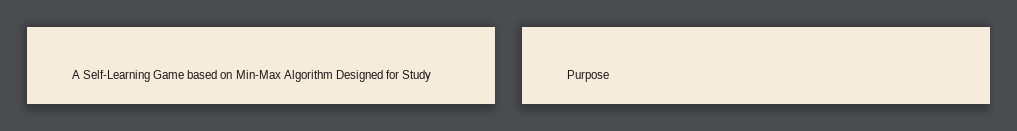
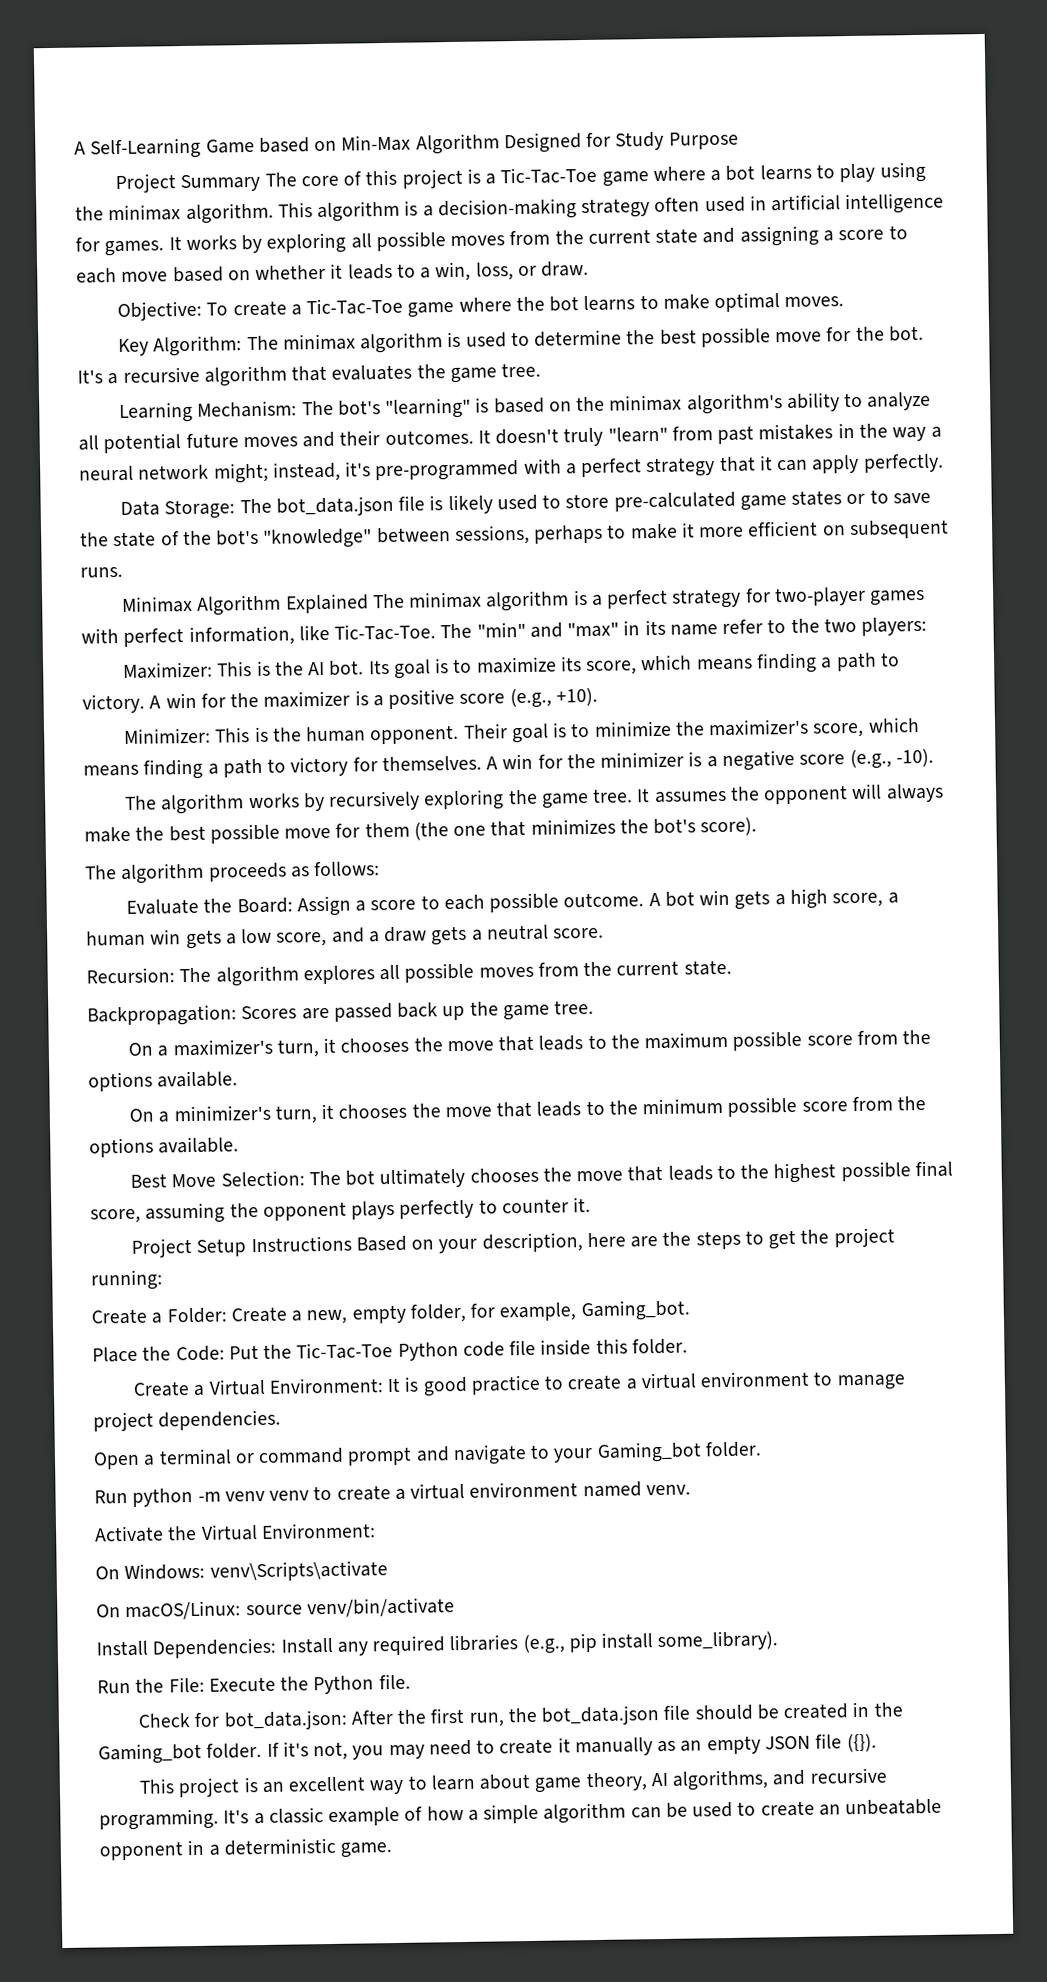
(609, 76) none -> [115,161,926,194] [75,192,945,224] [75,225,908,257] [76,260,590,284] [117,292,845,322] [118,325,924,357] [77,362,542,387] [119,391,932,424] [78,422,942,454] [79,453,944,484] [120,489,931,520] [80,519,949,549] [80,566,123,578] [122,586,926,616] [81,616,928,647] [123,652,900,679] [82,687,598,714] [124,717,920,745] [83,748,934,780] [125,783,944,815] [84,817,758,844] [85,861,381,885] [126,888,899,917] [86,924,605,950] [86,959,732,987] [87,999,595,1027] [128,1029,932,1058] [88,1070,239,1092] [129,1095,927,1124] [89,1136,240,1158] [130,1160,953,1189] [90,1197,592,1224] [131,1227,895,1258] [91,1269,163,1291] [91,1299,690,1325] [92,1338,688,1363] [133,1370,906,1397] [93,1409,282,1432] [93,1441,762,1470] [94,1481,691,1507] [94,1522,376,1543] [95,1560,388,1582] [96,1597,455,1621] [96,1630,779,1659] [97,1673,411,1695] [138,1701,903,1731] [98,1733,877,1765] [139,1767,887,1798] [99,1798,943,1831] [99,1837,393,1861] // Project Summary The core of this project is a Tic-Tac-Toe game where a bot learns to play using the minimax algorithm. This algorithm is a decision-making strategy often used in artificial intelligence for games. It works by exploring all possible moves from the current state and assigning a score to each move based on whether it leads to a win, loss, or draw. // Objective: To create a Tic-Tac-Toe game where the bot learns to make optimal moves. // Key Algorithm: The minimax algorithm is used to determine the best possible move for the bot. It's a recursive algorithm that evaluates the game tree. // Learning Mechanism: The bot's "learning" is based on the minimax algorithm's ability to analyze all potential future moves and their outcomes. It doesn't truly "learn" from past mistakes in the way a neural network might; instead, it's pre-programmed with a perfect strategy that it can apply perfectly. // Data Storage: The bot_data.json file is likely used to store pre-calculated game states or to save the state of the bot's "knowledge" between sessions, perhaps to make it more efficient on subsequent runs. // Minimax Algorithm Explained The minimax algorithm is a perfect strategy for two-player games with perfect information, like Tic-Tac-Toe. The "min" and "max" in its name refer to the two players: // Maximizer: This is the AI bot. Its goal is to maximize its score, which means finding a path to victory. A win for the maximizer is a positive score (e.g., +10). // Minimizer: This is the human opponent. Their goal is to minimize the maximizer's score, which means finding a path to victory for themselves. A win for the minimizer is a negative score (e.g., -10). // The algorithm works by recursively exploring the game tree. It assumes the opponent will always make the best possible move for them (the one that minimizes the bot's score). // The algorithm proceeds as follows: // Evaluate the Board: Assign a score to each possible outcome. A bot win gets a high score, a human win gets a low score, and a draw gets a neutral score. // Recursion: The algorithm explores all possible moves from the current state. // Backpropagation: Scores are passed back up the game tree. // On a maximizer's turn, it chooses the move that leads to the maximum possible score from the options available. // On a minimizer's turn, it chooses the move that leads to the minimum possible score from the options available. // Best Move Selection: The bot ultimately chooses the move that leads to the highest possible final score, assuming the opponent plays perfectly to counter it. // Project Setup Instructions Based on your description, here are the steps to get the project running: // Create a Folder: Create a new, empty folder, for example, Gaming_bot. // Place the Code: Put the Tic-Tac-Toe Python code file inside this folder. // Create a Virtual Environment: It is good practice to create a virtual environment to manage project dependencies. // Open a terminal or command prompt and navigate to your Gaming_bot folder. // Run python -m venv venv to create a virtual environment named venv. // Activate the Virtual Environment: // On Windows: venv\Scripts\activate // On macOS/Linux: source venv/bin/activate // Install Dependencies: Install any required libraries (e.g., pip install some_library). // Run the File: Execute the Python file. // Check for bot_data.json: After the first run, the bot_data.json file should be created in the Gaming_bot folder. If it's not, you may need to create it manually as an empty JSON file ({}). // This project is an excellent way to learn about game theory, AI algorithms, and recursive programming. It's a classic example of how a simple algorithm can be used to create an unbeatable opponent in a deterministic game.

